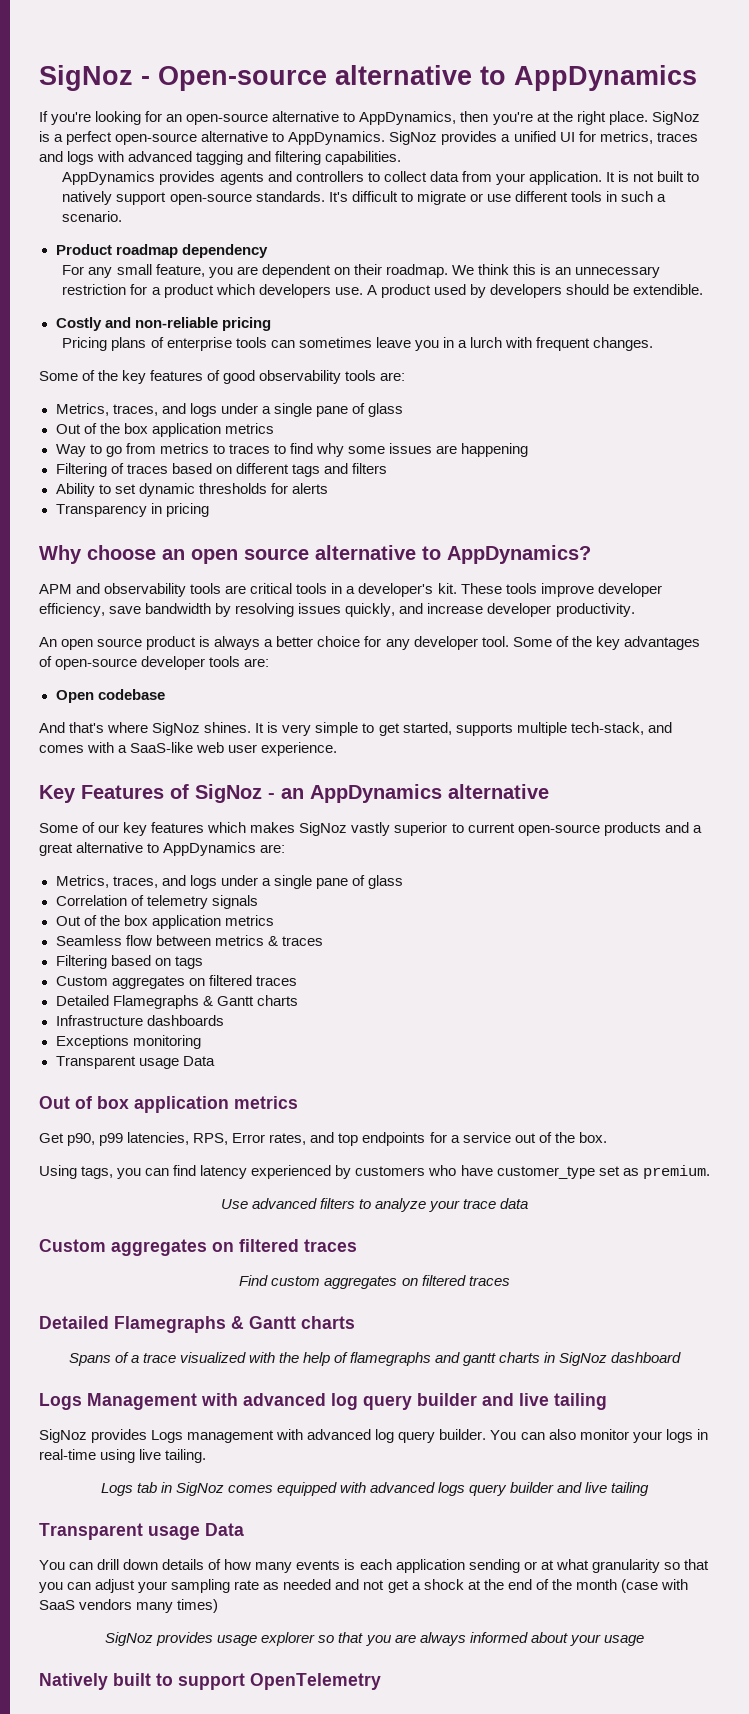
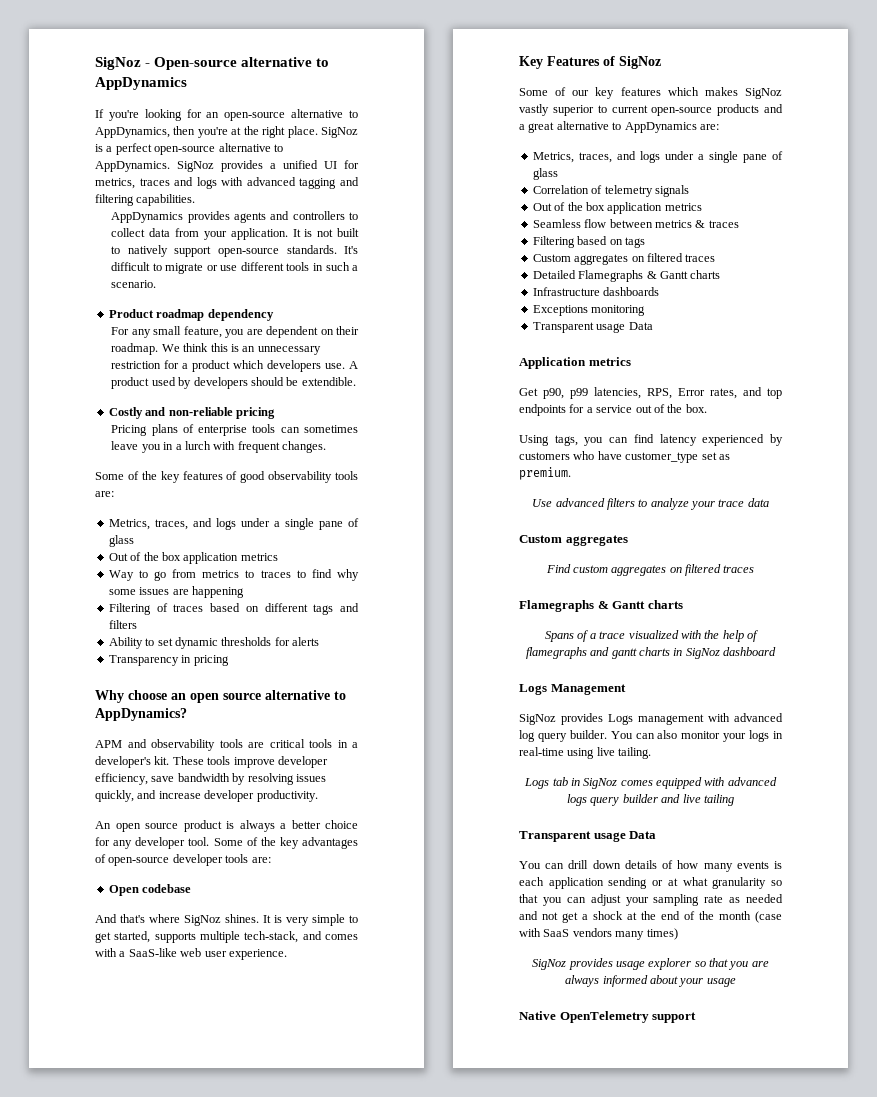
[268,784,549,803] - an AppDynamics alternative -> (661, 62) none
[39,1096,229,1113] Out of box application -> [519,357,586,369] Application
[212,1239,357,1252] on filtered traces -> (628, 540) none
[39,1316,109,1329] Detailed -> (755, 569) none
[201,1393,607,1410] with advanced log query builder and live tailing -> (626, 689) none
[39,1673,381,1690] Natively built to support OpenTelemetry -> [519,1011,697,1023] Native OpenTelemetry support

